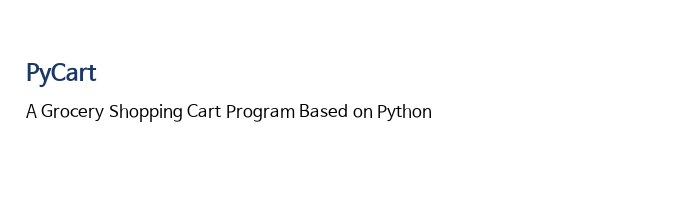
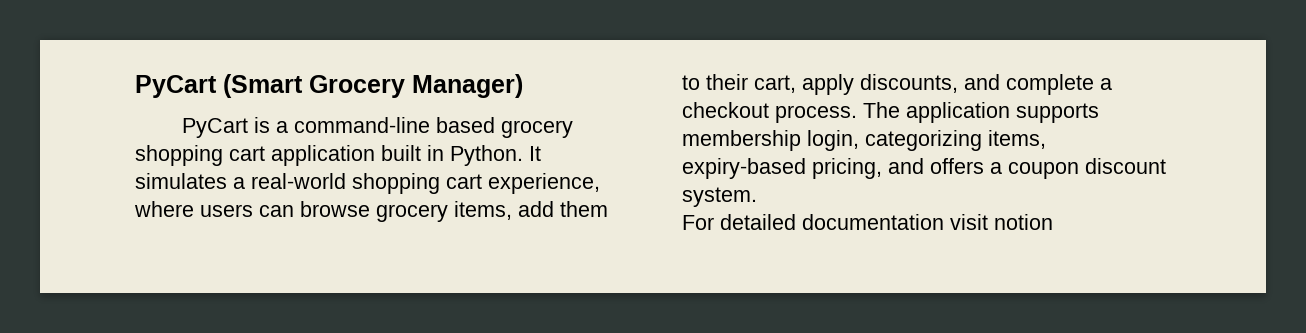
[26,63,97,88] [26,104,433,122] PyCart // A Grocery Shopping Cart Program Based on Python -> [135,74,523,98] [182,117,574,138] [135,145,541,166] [135,173,600,194] [134,201,608,222] [682,74,1112,95] [682,102,1099,123] [682,130,1046,151] [682,158,1166,179] [682,187,757,207] [682,214,1053,230] PyCart (Smart Grocery Manager) // PyCart is a command-line based grocery shopping cart application built in Python. It simulates a real-world shopping cart experience, where users can browse grocery items, add them to their cart, apply discounts, and complete a checkout process. The application supports membership login, categorizing items, expiry-based pricing, and offers a coupon discount system. // For detailed documentation visit notion

